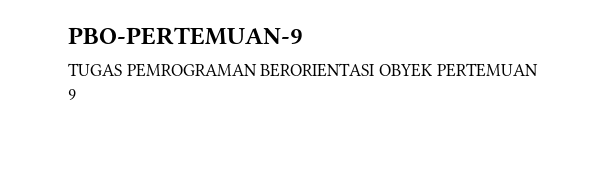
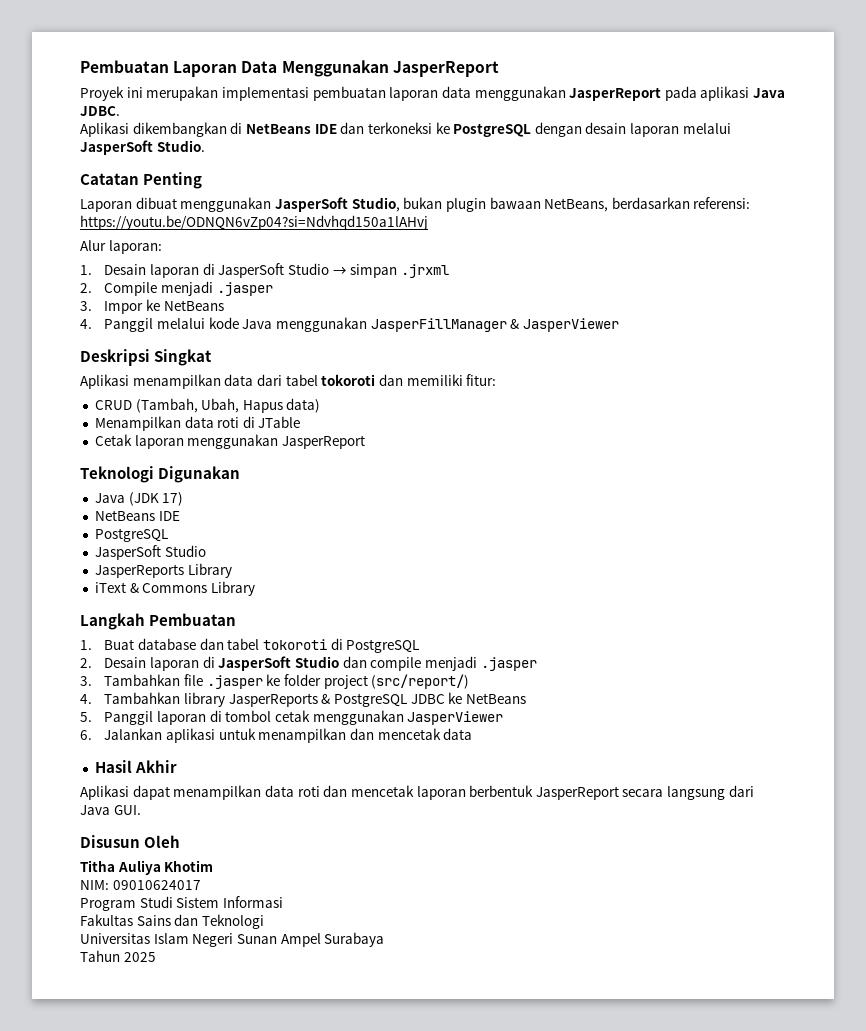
[68,27,303,45] [68,63,538,77] [68,89,76,100] PBO-PERTEMUAN-9 // TUGAS PEMROGRAMAN BERORIENTASI OBYEK PERTEMUAN 9 -> [80,60,499,77] [80,86,786,101] [80,106,120,116] [80,122,731,137] [80,140,205,155] [80,172,203,189] [80,197,751,212] [80,215,428,230] [80,240,162,254] [80,263,449,278] [80,281,273,296] [80,299,224,314] [80,317,619,332] [80,349,213,366] [80,374,497,389] [94,398,321,413] [94,416,301,431] [94,434,365,449] [80,466,241,483] [94,492,184,506] [94,510,180,521] [94,528,168,542] [94,545,206,560] [94,563,232,578] [94,581,255,596] [80,613,237,630] [80,638,420,653] [80,656,537,671] [80,674,470,689] [80,692,526,707] [80,710,504,725] [80,728,473,743] [94,760,177,773] [80,785,754,800] [80,805,141,815] [80,835,181,848] [80,860,214,875] [80,880,201,890] [80,896,283,911] [80,914,264,929] [80,932,385,947] [80,950,156,962] Pembuatan Laporan Data Menggunakan JasperReport // Proyek ini merupakan implementasi pembuatan laporan data menggunakan JasperReport pada aplikasi Java JDBC. // Aplikasi dikembangkan di NetBeans IDE dan terkoneksi ke PostgreSQL dengan desain laporan melalui JasperSoft Studio. // Catatan Penting // Laporan dibuat menggunakan JasperSoft Studio, bukan plugin bawaan NetBeans, berdasarkan referensi: https://youtu.be/ODNQN6vZp04?si=Ndvhqd150a1lAHvj // Alur laporan: // 1. Desain laporan di JasperSoft Studio → simpan .jrxml // 2. Compile menjadi .jasper // 3. Impor ke NetBeans // 4. Panggil melalui kode Java menggunakan JasperFillManager & JasperViewer // Deskripsi Singkat // Aplikasi menampilkan data dari tabel tokoroti dan memiliki fitur: // CRUD (Tambah, Ubah, Hapus data) // Menampilkan data roti di JTable // Cetak laporan menggunakan JasperReport // Teknologi Digunakan // Java (JDK 17) // NetBeans IDE // PostgreSQL // JasperSoft Studio // JasperReports Library // iText & Commons Library // Langkah Pembuatan // 1. Buat database dan tabel tokoroti di PostgreSQL // 2. Desain laporan di JasperSoft Studio dan compile menjadi .jasper // 3. Tambahkan file .jasper ke folder project (src/report/) // 4. Tambahkan library JasperReports & PostgreSQL JDBC ke NetBeans // 5. Panggil laporan di tombol cetak menggunakan JasperViewer // 6. Jalankan aplikasi untuk menampilkan dan mencetak data // Hasil Akhir // Aplikasi dapat menampilkan data roti dan mencetak laporan berbentuk JasperReport secara langsung dari Java GUI. // Disusun Oleh // Titha Auliya Khotim // NIM: 09010624017 // Program Studi Sistem Informasi // Fakultas Sains dan Teknologi // Universitas Islam Negeri Sunan Ampel Surabaya // Tahun 2025

